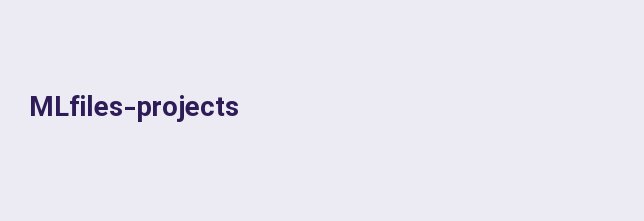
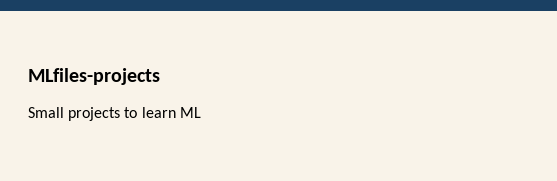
(239, 108) none -> [28,107,201,121] // Small projects to learn ML

